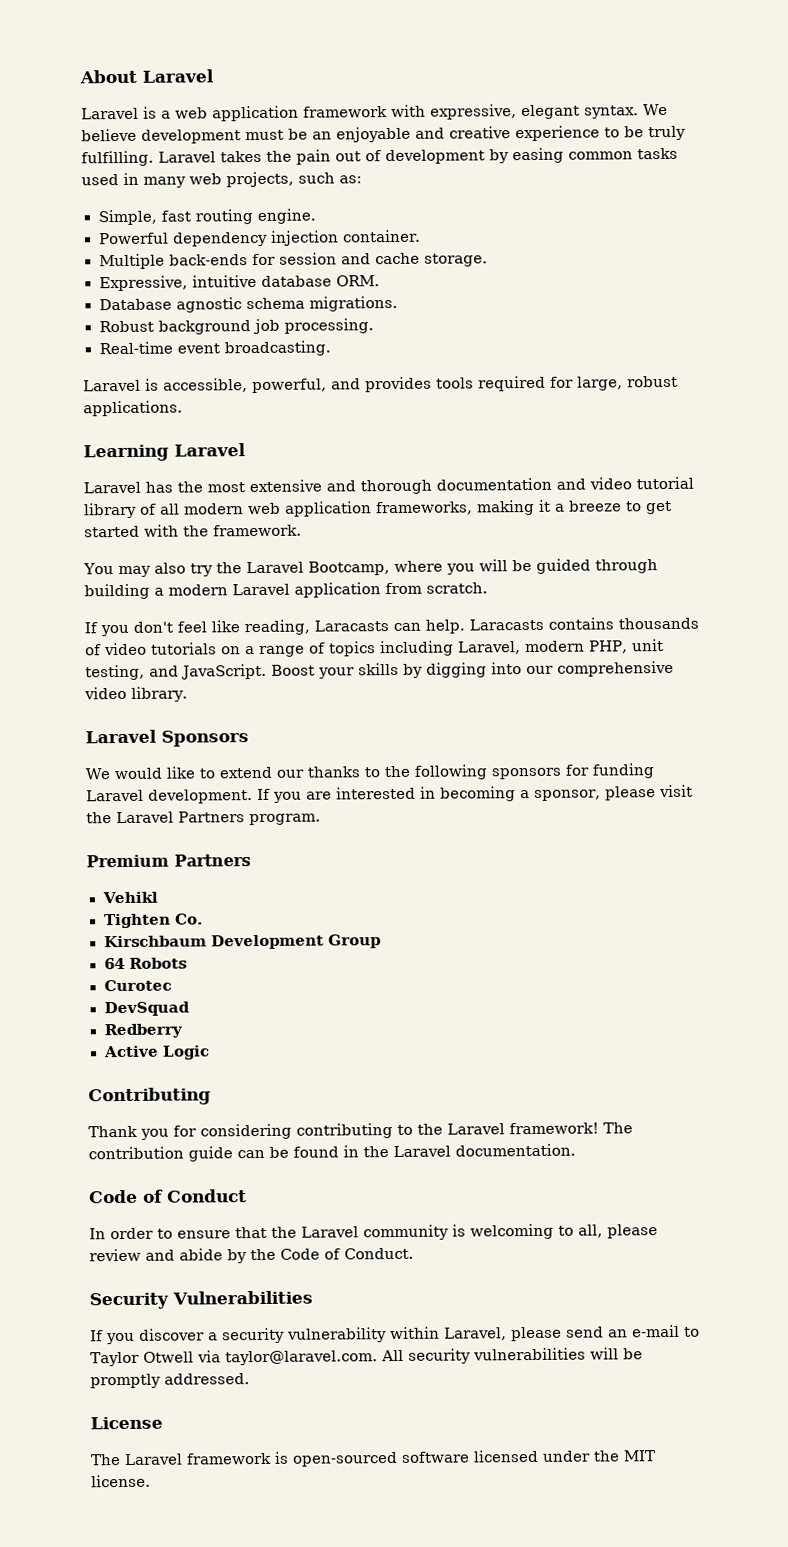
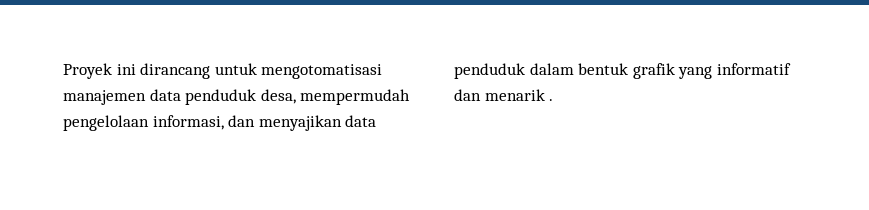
[79,69,214,84] [81,103,668,122] [81,125,686,144] [81,147,678,167] [81,171,362,188] [97,208,316,226] [98,229,422,247] [98,252,488,270] [98,274,380,292] [98,295,398,313] [98,318,374,335] [98,340,331,357] [83,375,678,394] [83,400,183,417] [83,443,246,462] [83,476,694,495] [84,499,672,519] [84,524,302,538] [83,558,658,578] [84,582,488,600] [84,617,699,637] [85,639,664,657] [85,660,674,681] [84,686,188,702] [85,729,249,747] [85,763,655,780] [86,784,693,804] [86,811,321,826] [86,854,251,868] [101,891,159,904] [103,913,203,929] [103,934,381,950] [103,957,187,970] [103,979,172,992] [103,1001,190,1017] [103,1023,183,1039] [102,1045,210,1060] [88,1087,211,1106] [88,1122,633,1140] [88,1143,576,1162] [89,1189,247,1204] [89,1223,658,1241] [89,1247,414,1264] [89,1290,313,1310] [90,1324,700,1345] [90,1347,643,1367] [90,1373,250,1389] [90,1416,163,1430] [90,1449,656,1467] [91,1474,151,1488] About Laravel // Laravel is a web application framework with expressive, elegant syntax. We believe development must be an enjoyable and creative experience to be truly fulfilling. Laravel takes the pain out of development by easing common tasks used in many web projects, such as: // Simple, fast routing engine. // Powerful dependency injection container. // Multiple back-ends for session and cache storage. // Expressive, intuitive database ORM. // Database agnostic schema migrations. // Robust background job processing. // Real-time event broadcasting. // Laravel is accessible, powerful, and provides tools required for large, robust applications. // Learning Laravel // Laravel has the most extensive and thorough documentation and video tutorial library of all modern web application frameworks, making it a breeze to get started with the framework. // You may also try the Laravel Bootcamp, where you will be guided through building a modern Laravel application from scratch. // If you don't feel like reading, Laracasts can help. Laracasts contains thousands of video tutorials on a range of topics including Laravel, modern PHP, unit testing, and JavaScript. Boost your skills by digging into our comprehensive video library. // Laravel Sponsors // We would like to extend our thanks to the following sponsors for funding Laravel development. If you are interested in becoming a sponsor, please visit the Laravel Partners program. // Premium Partners // Vehikl // Tighten Co. // Kirschbaum Development Group // 64 Robots // Curotec // DevSquad // Redberry // Active Logic // Contributing // Thank you for considering contributing to the Laravel framework! The contribution guide can be found in the Laravel documentation. // Code of Conduct // In order to ensure that the Laravel community is welcoming to all, please review and abide by the Code of Conduct. // Security Vulnerabilities // If you discover a security vulnerability within Laravel, please send an e-mail to Taylor Otwell via taylor@laravel.com. All security vulnerabilities will be promptly addressed. // License // The Laravel framework is open-sourced software licensed under the MIT license. -> [63,63,383,79] [63,89,411,105] [63,115,377,131] [454,63,791,79] [454,89,554,101] Proyek ini dirancang untuk mengotomatisasi manajemen data penduduk desa, mempermudah pengelolaan informasi, dan menyajikan data penduduk dalam bentuk grafik yang informatif dan menarik .

